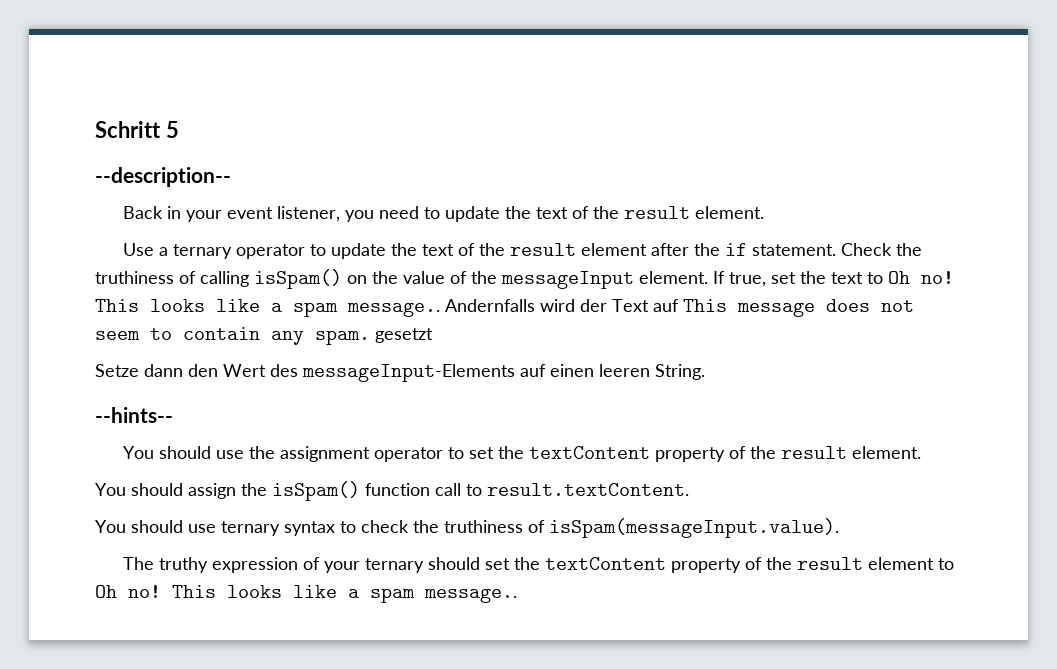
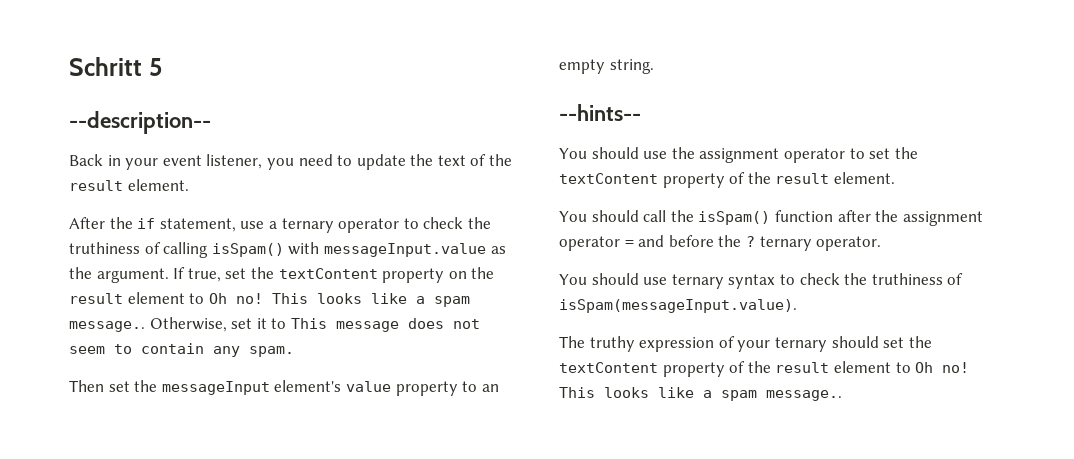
[123,243,893,259] Use a ternary operator to update the text of the result element after the if statement. Check -> [69,217,464,233] After the if statement, use a ternary operator to check
[347,271,954,289] [95,299,679,317] on the value of the messageInput element. If true, set the text to Oh no! This looks like a spam message.. Andernfalls wird der Text auf -> [288,242,506,257] [69,267,495,283] [69,292,470,307] [69,317,287,332] with messageInput.value as the argument. If true, set the textContent property on the result element to Oh no! This looks like a spam message.. Otherwise, set it to
[375,328,433,343] [95,364,705,382] gesetzt // Setze dann den Wert des messageInput-Elements auf einen leeren String. -> [69,380,499,396] [559,59,654,74] // Then set the messageInput element's value property to an empty string.
[188,483,236,499] assign -> [643,210,667,222] call
[435,483,689,496] call to result.textContent. -> [837,210,983,226] [559,235,882,251] after the assignment operator = and before the ? ternary operator.

